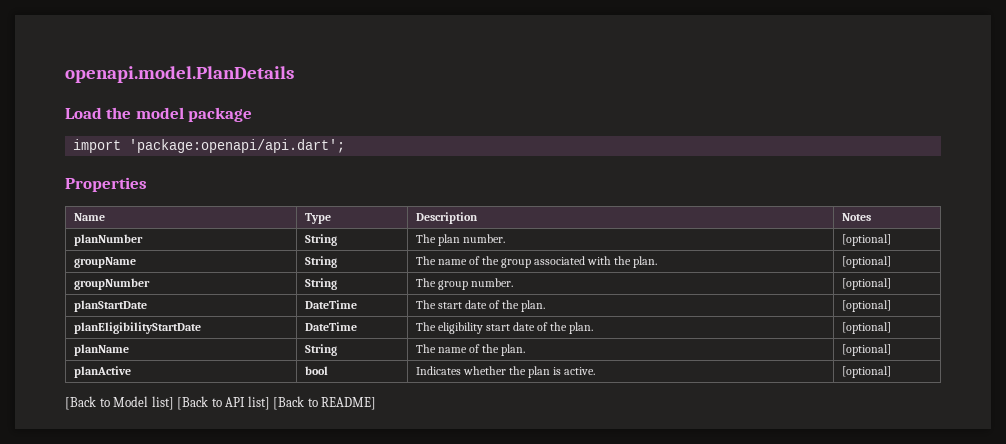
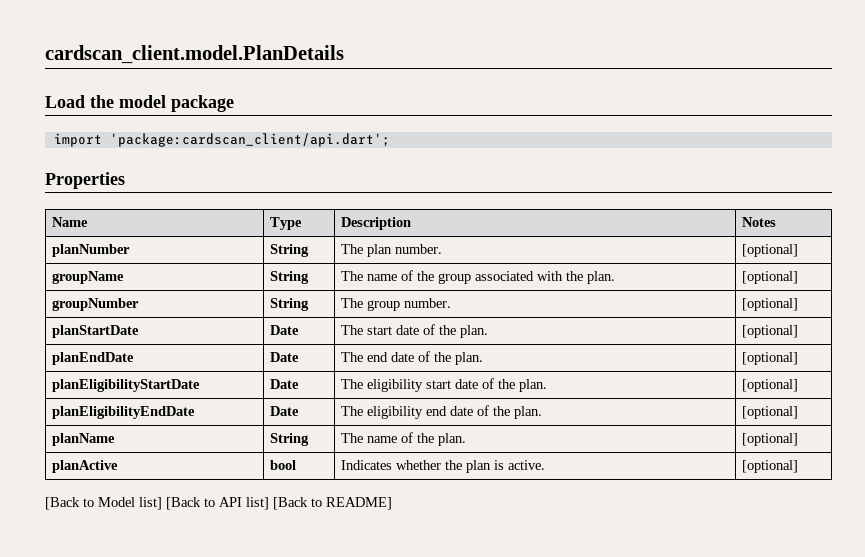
[65,66,294,83] openapi.model.PlanDetails -> [45,45,344,64] cardscan_client.model.PlanDetails
[128,139,345,153] 'package:openapi/api.dart'; -> [109,133,390,147] 'package:cardscan_client/api.dart';
[304,300,357,309] DateTime -> [270,325,300,335] Date
(891, 306) none -> [52,352,135,365] [270,352,300,362] [341,351,484,365] [742,352,799,365] // planEndDate | Date | The end date of the plan. | [optional]
[304,322,357,331] DateTime -> [270,379,300,389] Date
(891, 328) none -> [52,406,196,419] [270,406,300,416] [341,405,543,419] [742,406,799,419] // planEligibilityEndDate | Date | The eligibility end date of the plan. | [optional]

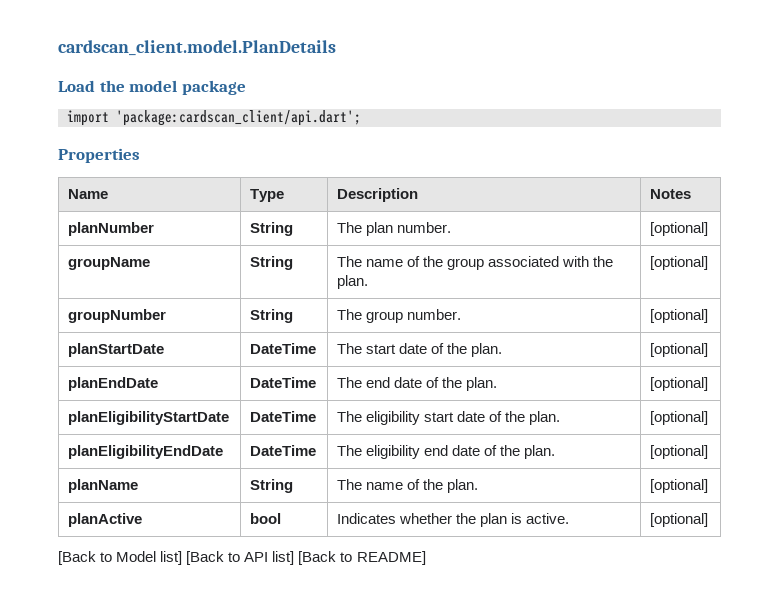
[270,325,300,335] Date -> [250,343,317,354] DateTime
[270,352,300,362] Date -> [250,377,317,388] DateTime
[270,379,300,389] Date -> [250,411,317,422] DateTime
[270,406,300,416] Date -> [250,445,317,456] DateTime

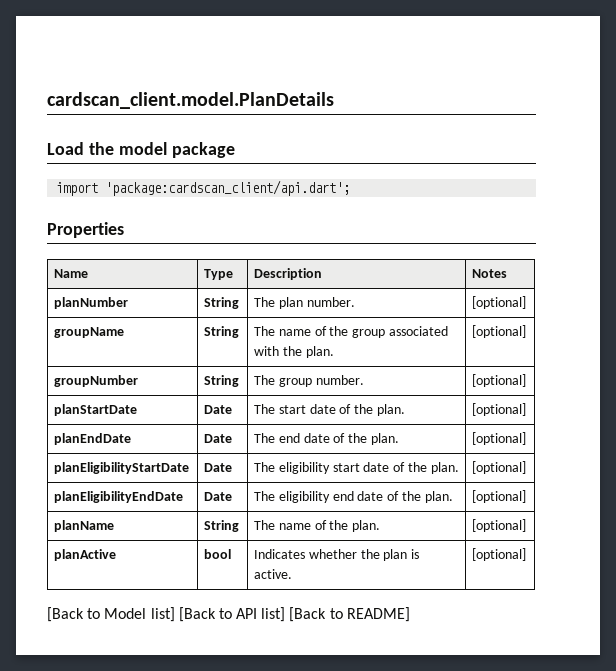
[250,343,317,354] DateTime -> [204,405,233,414] Date
[250,377,317,388] DateTime -> [204,434,233,443] Date
[250,411,317,422] DateTime -> [204,463,233,472] Date
[250,445,317,456] DateTime -> [204,492,233,501] Date

